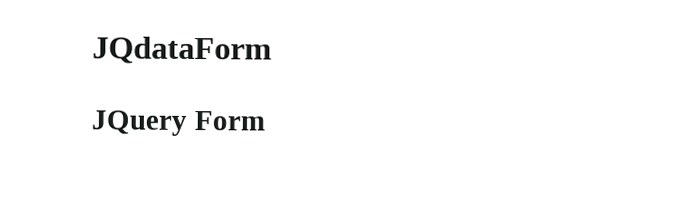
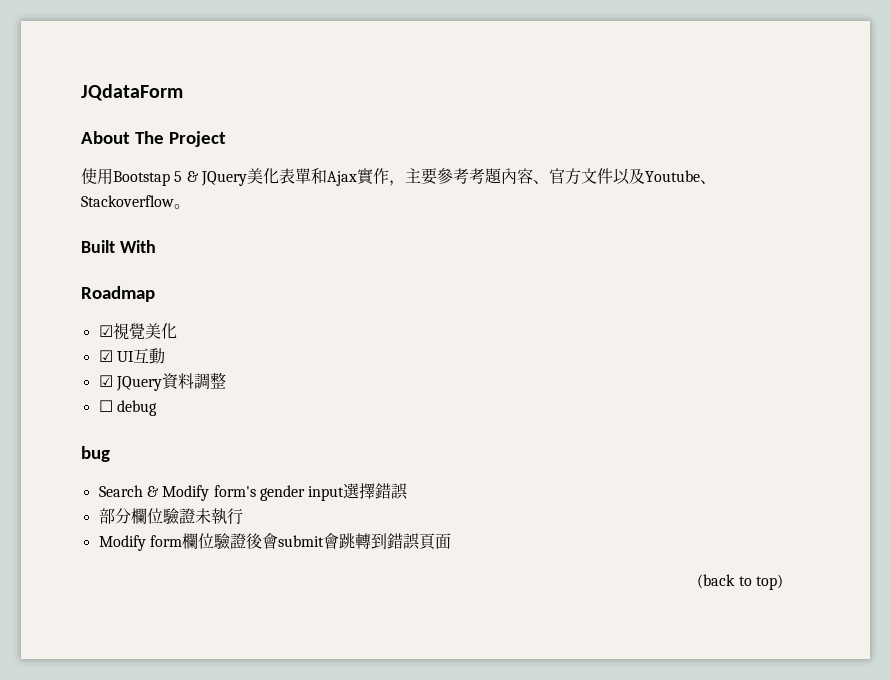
[91,110,265,136] JQuery Form -> [81,131,226,147] [81,168,716,186] [81,195,190,209] [81,240,156,253] [81,286,155,302] [98,323,177,340] [98,348,165,364] [98,372,226,391] [98,400,157,416] [81,446,110,462] [98,483,409,501] [98,508,243,525] [98,533,451,551] [697,574,784,590] About The Project // 使用Bootstap 5 & JQuery美化表單和Ajax實作，主要參考考題內容、官方文件以及Youtube、Stackoverflow。 // Built With // Roadmap // ☑視覺美化 // ☑ UI互動 // ☑ JQuery資料調整 // ☐ debug // bug // Search & Modify form's gender input選擇錯誤 // 部分欄位驗證未執行 // Modify form欄位驗證後會submit會跳轉到錯誤頁面 // (back to top)

